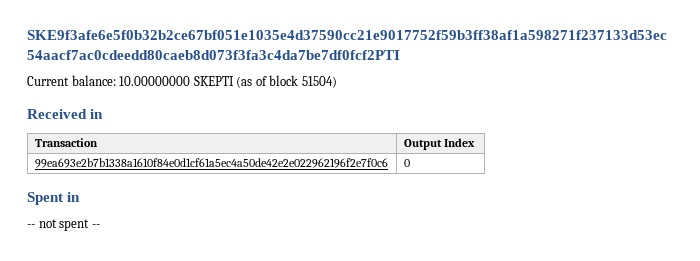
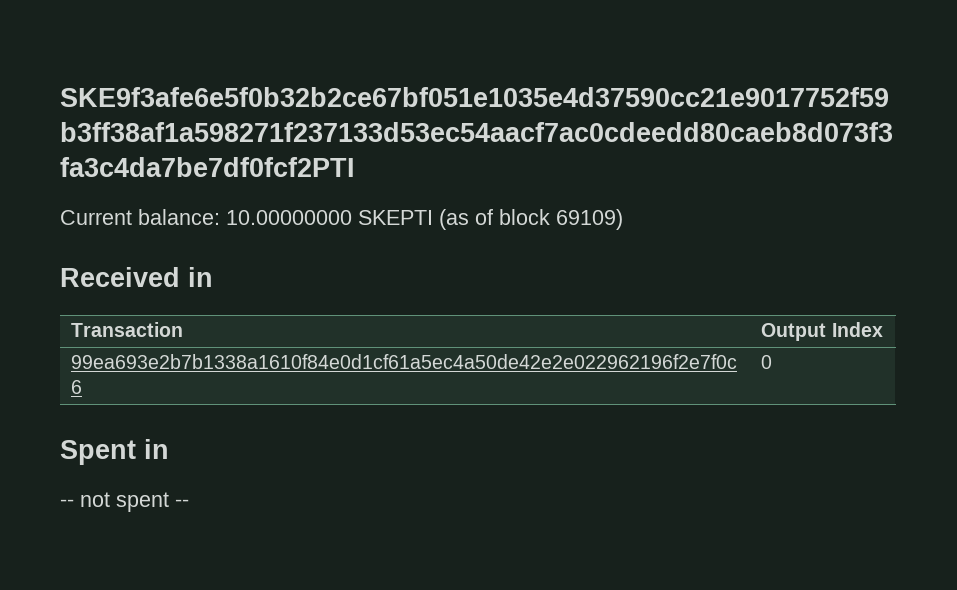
[301,76,337,88] 51504) -> [556,209,623,230] 69109)

